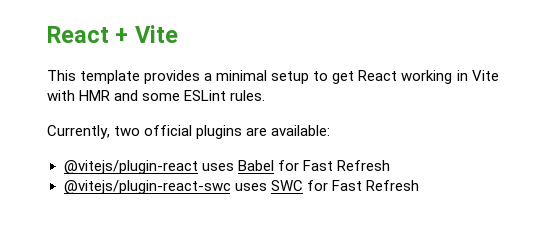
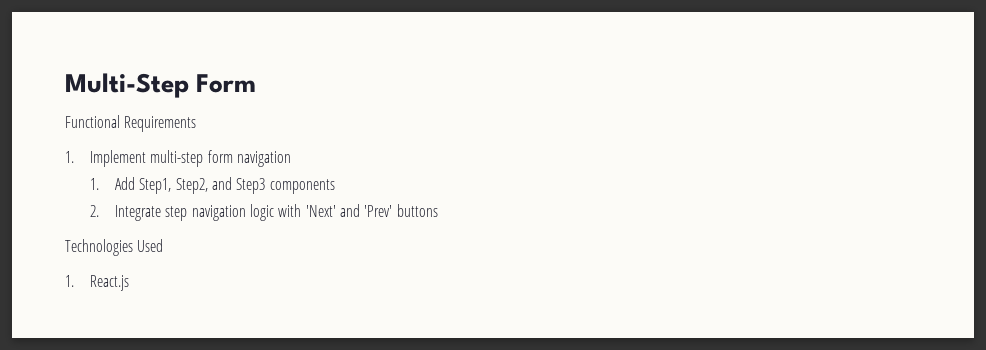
[47,25,178,43] [47,70,499,84] [47,90,266,101] [47,125,331,139] [63,160,390,174] [63,180,419,194] React + Vite // This template provides a minimal setup to get React working in Vite with HMR and some ESLint rules. // Currently, two official plugins are available: // @vitejs/plugin-react uses Babel for Fast Refresh // @vitejs/plugin-react-swc uses SWC for Fast Refresh -> [65,73,257,98] [65,115,197,132] [65,150,291,167] [89,177,335,194] [89,204,438,221] [65,239,164,256] [65,275,129,291] Multi-Step Form // Functional Requirements // 1. Implement multi-step form navigation // 1. Add Step1, Step2, and Step3 components // 2. Integrate step navigation logic with 'Next' and 'Prev' buttons // Technologies Used // 1. React.js

